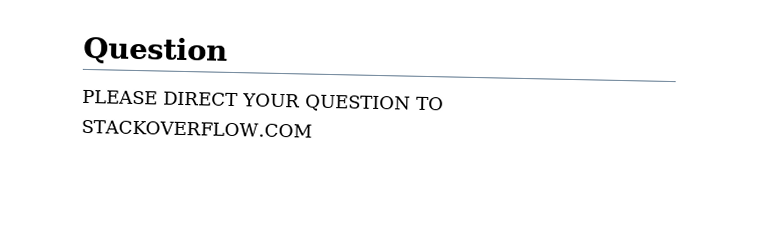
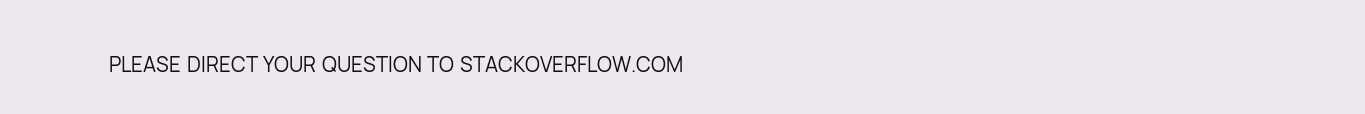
[82,35,228,66] Question // -> (109, 64) none

